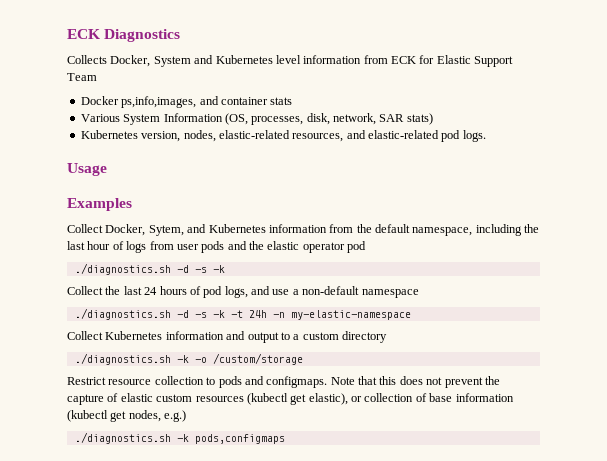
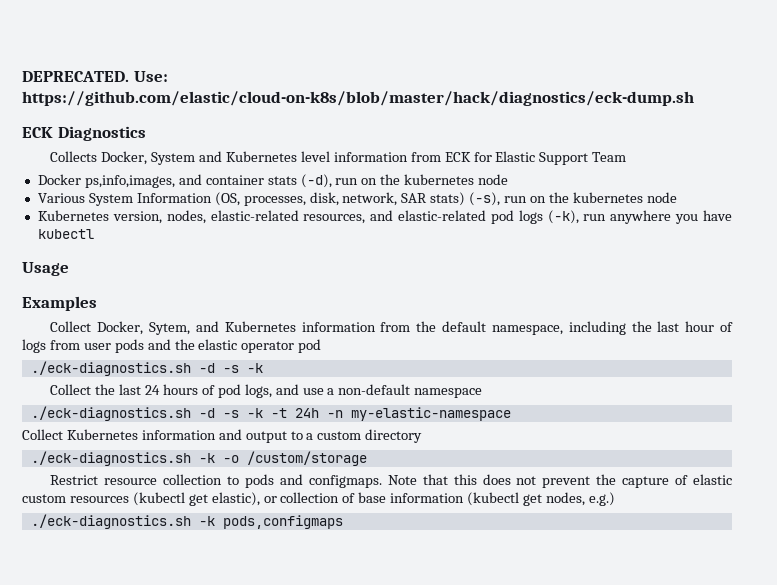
(67, 34) none -> [22,71,168,82] [22,91,694,106] DEPRECATED. Use: https://github.com/elastic/cloud-on-k8s/blob/master/hack/diagnostics/eck-dump.sh //
(293, 101) none -> [300,174,509,188] (-d), run on the kubernetes node
(433, 119) none -> [469,192,677,206] (-s), run on the kubernetes node
[462,130,486,142] logs. -> [518,210,733,224] [37,229,94,239] logs (-k), run anywhere you have kubectl
[74,263,171,275] ./diagnostics.sh -> [30,361,191,376] ./eck-diagnostics.sh
[74,308,171,320] ./diagnostics.sh -> [30,406,191,421] ./eck-diagnostics.sh
[74,353,171,365] ./diagnostics.sh -> [30,451,191,466] ./eck-diagnostics.sh
[74,432,171,444] ./diagnostics.sh -> [30,514,191,529] ./eck-diagnostics.sh

